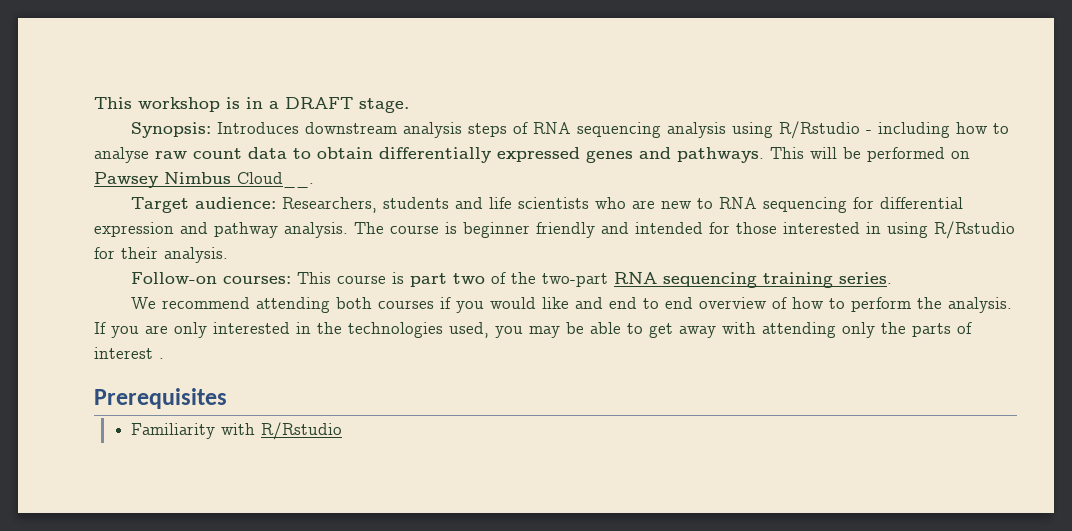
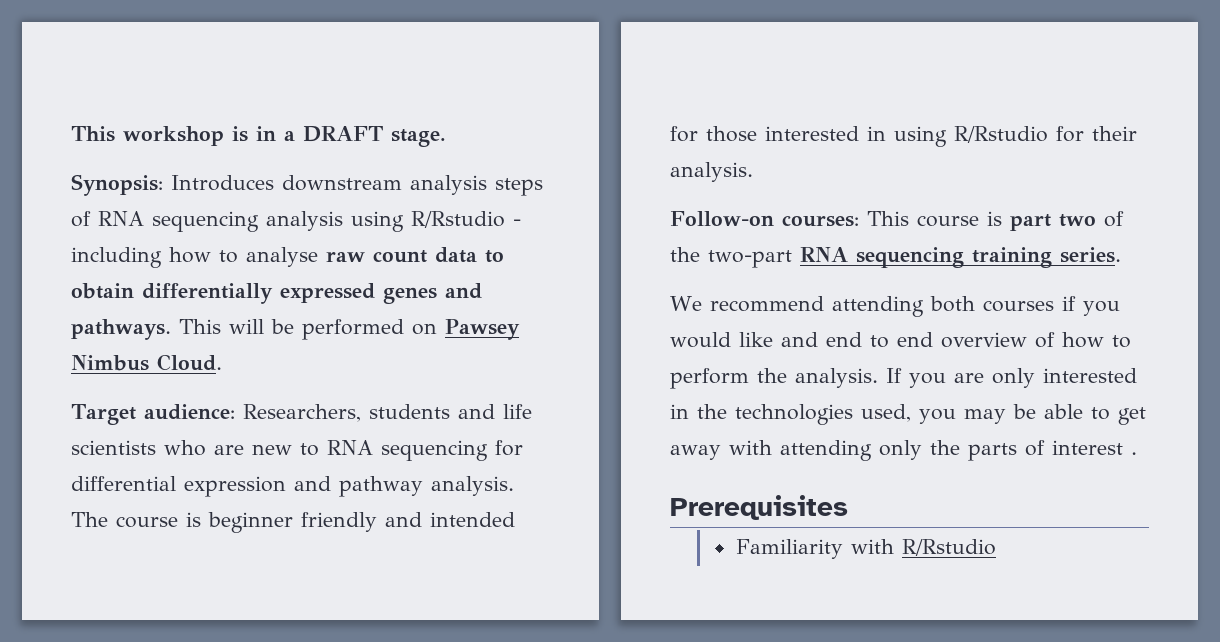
[237,172,314,188] Cloud__. -> [157,354,222,371] Cloud.

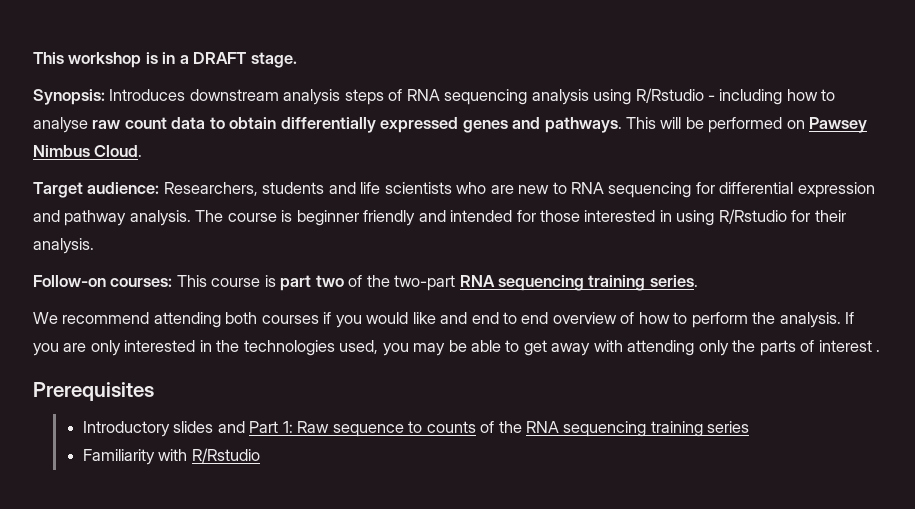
(848, 507) none -> [82,421,750,437] // Introductory slides and Part 1: Raw sequence to counts of the RNA sequencing training series

